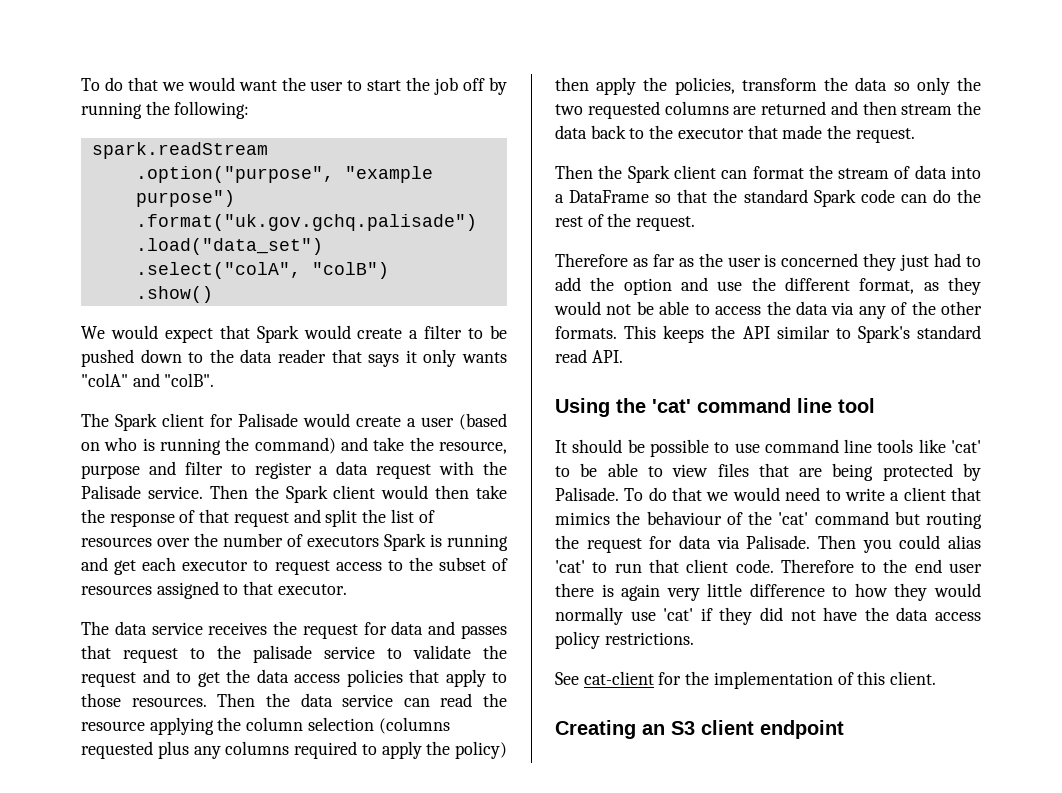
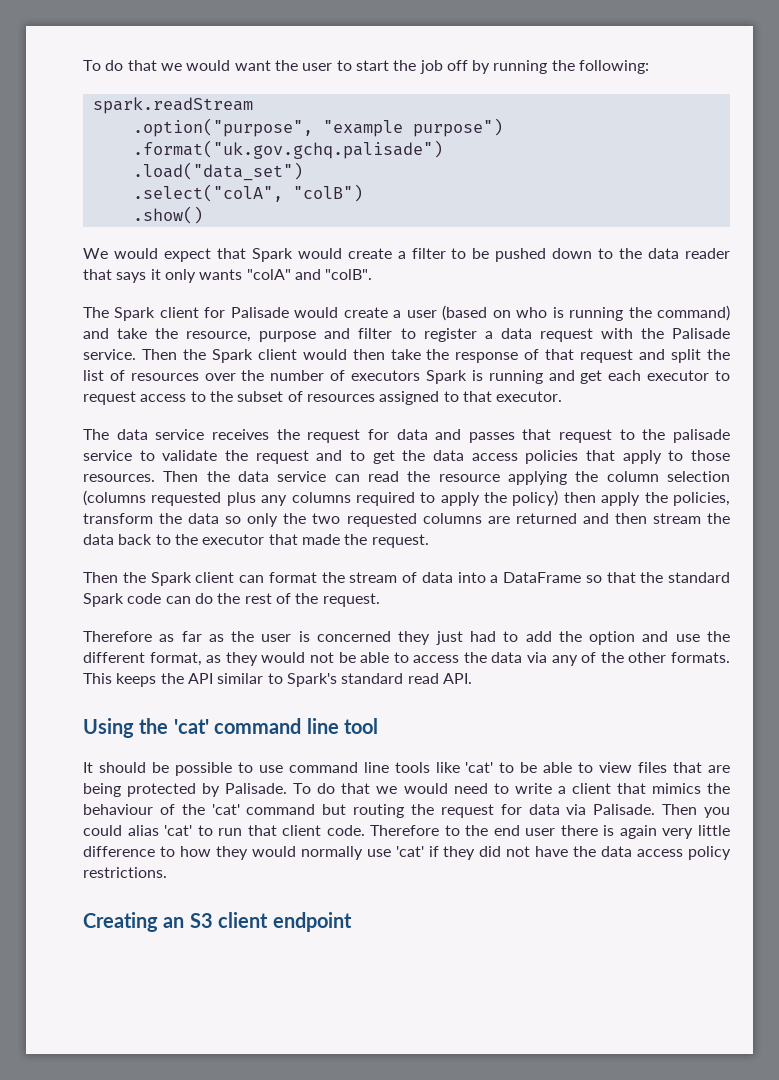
[555,671,937,689] // See cat-client for the implementation of this client. -> (167, 872) none

